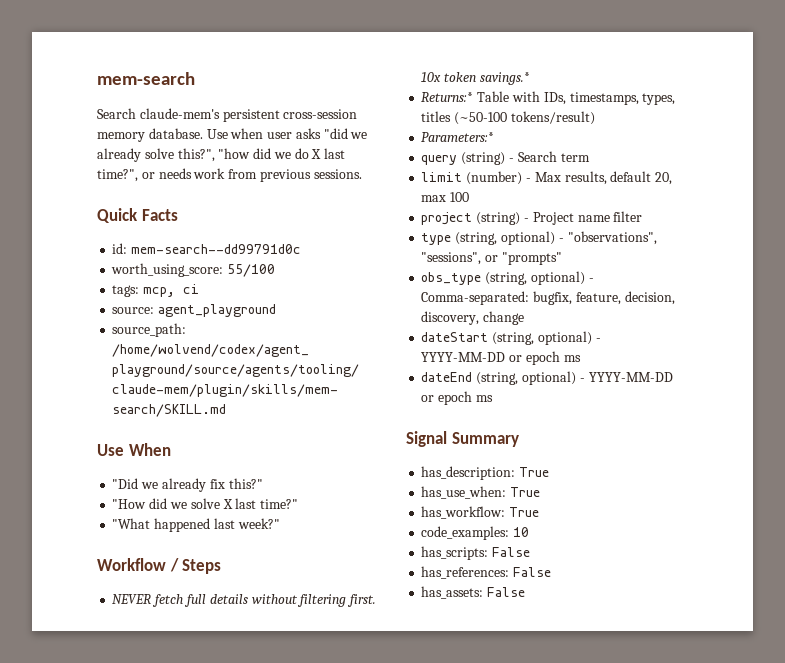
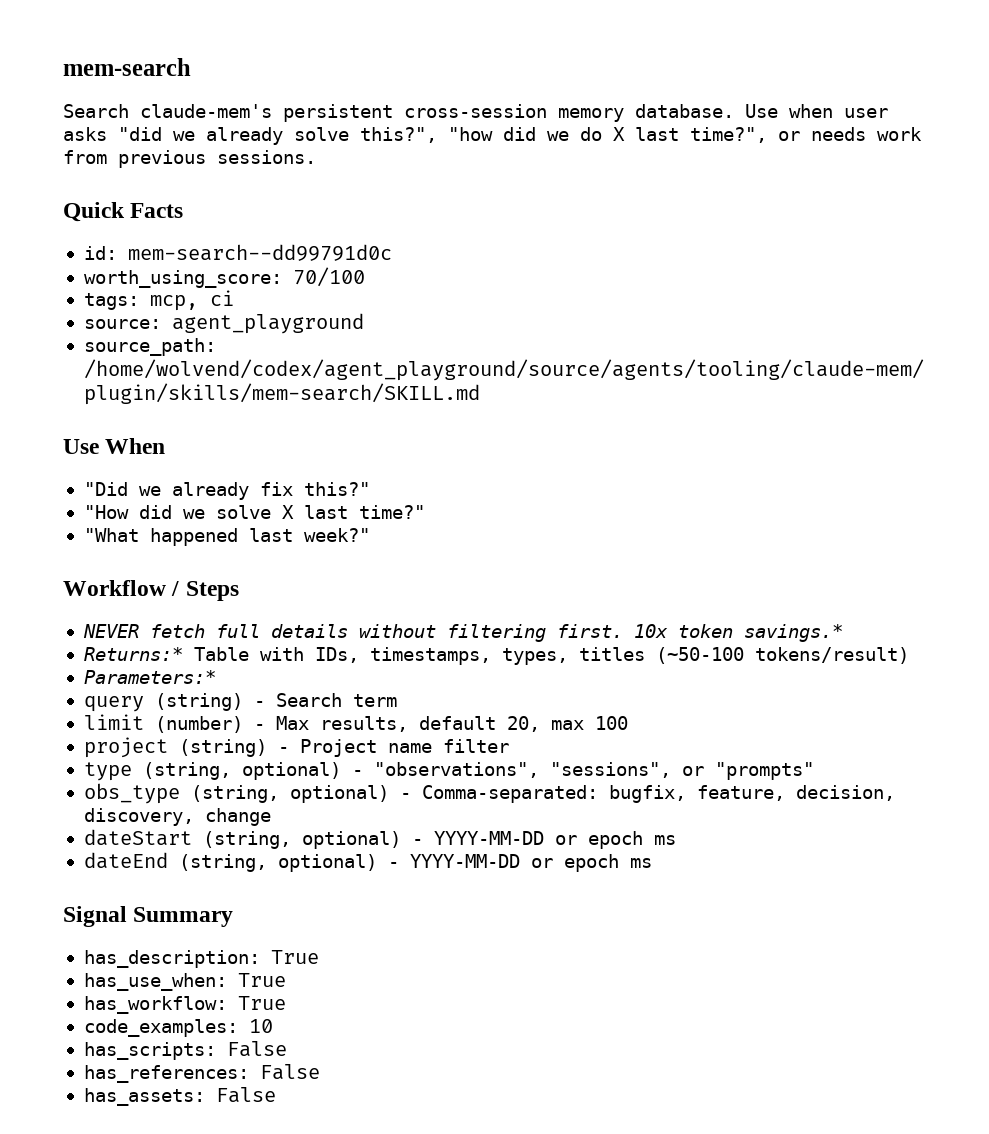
[227,264,276,277] 55/100 -> [292,267,365,287] 70/100

